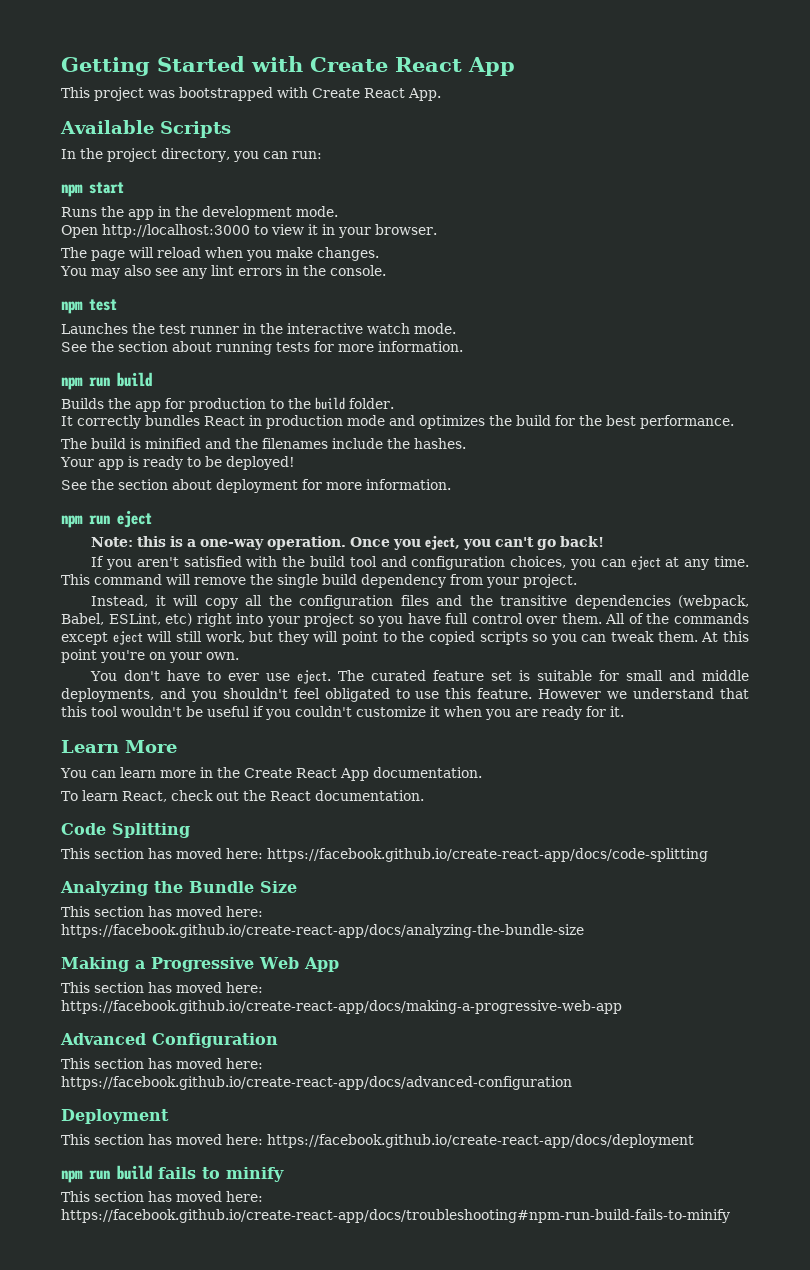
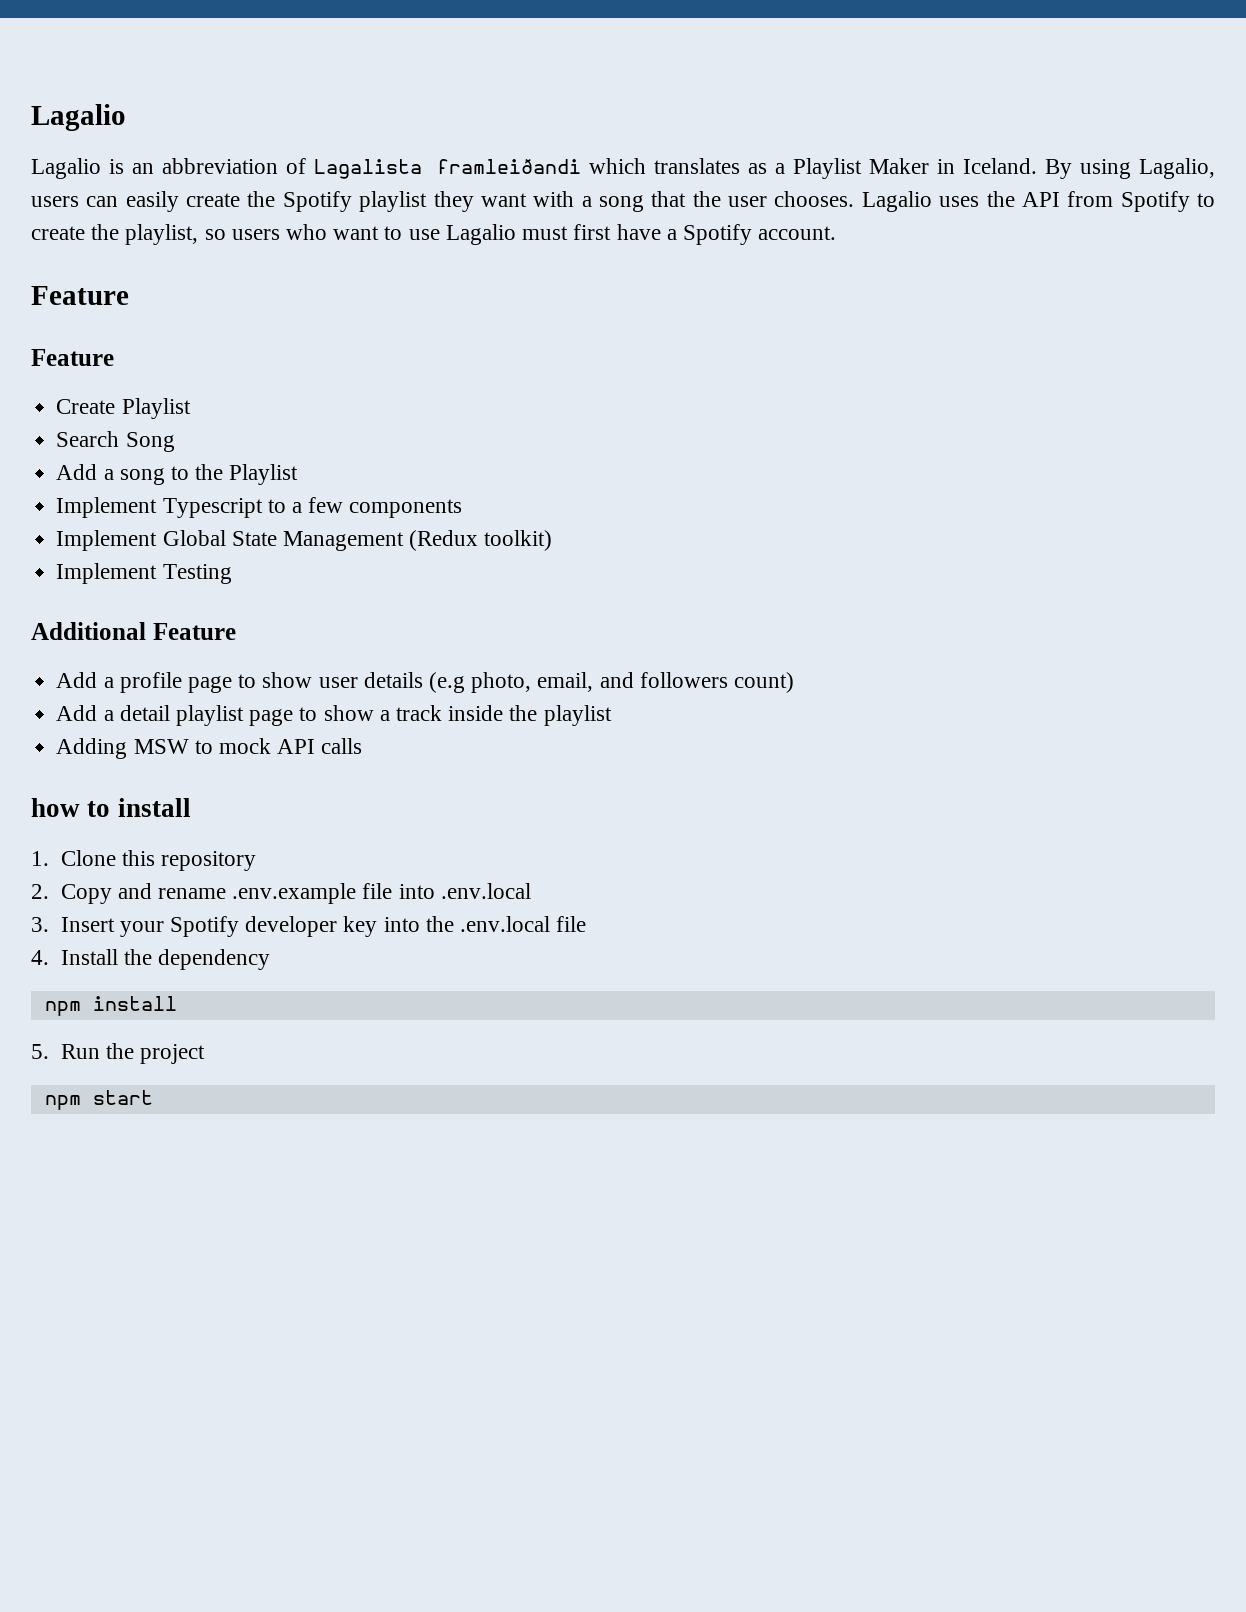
[61,56,515,76] [61,87,441,101] [60,120,231,138] [61,148,322,162] [61,182,124,197] [61,206,338,220] [61,224,437,238] [61,247,379,261] [60,265,386,279] [61,299,117,314] [61,323,456,334] [61,341,463,355] [61,372,152,390] [61,397,394,412] [61,415,734,429] [61,438,466,449] [60,456,295,470] [61,479,451,493] [61,510,152,528] [91,535,605,550] [91,556,749,570] [61,574,577,588] [91,595,749,609] [61,613,749,627] [61,631,750,645] [61,649,239,663] [90,670,749,684] [61,688,749,702] [61,706,624,720] [61,740,177,753] [60,767,482,781] [61,790,424,802] [61,823,190,838] [61,848,708,862] [60,881,297,896] [61,906,263,917] [61,924,584,938] [61,957,339,972] [61,982,263,993] [61,1000,622,1014] [60,1033,278,1048] [61,1058,263,1069] [61,1076,572,1090] [61,1109,169,1124] [61,1134,694,1148] [61,1165,284,1183] [61,1191,263,1202] [61,1209,730,1223] Getting Started with Create React App // This project was bootstrapped with Create React App. // Available Scripts // In the project directory, you can run: // npm start // Runs the app in the development mode. // Open http://localhost:3000 to view it in your browser. // The page will reload when you make changes. // You may also see any lint errors in the console. // npm test // Launches the test runner in the interactive watch mode. // See the section about running tests for more information. // npm run build // Builds the app for production to the build folder. // It correctly bundles React in production mode and optimizes the build for the best performance. // The build is minified and the filenames include the hashes. // Your app is ready to be deployed! // See the section about deployment for more information. // npm run eject // Note: this is a one-way operation. Once you eject, you can't go back! // If you aren't satisfied with the build tool and configuration choices, you can eject at any time. This command will remove the single build dependency from your project. // Instead, it will copy all the configuration files and the transitive dependencies (webpack, Babel, ESLint, etc) right into your project so you have full control over them. All of the commands except eject will still work, but they will point to the copied scripts so you can tweak them. At this point you're on your own. // You don't have to ever use eject. The curated feature set is suitable for small and middle deployments, and you shouldn't feel obligated to use this feature. However we understand that this tool wouldn't be useful if you couldn't customize it when you are ready for it. // Learn More // You can learn more in the Create React App documentation. // To learn React, check out the React documentation. // Code Splitting // This section has moved here: https://facebook.github.io/create-react-app/docs/code-splitting // Analyzing the Bundle Size // This section has moved here: https://facebook.github.io/create-react-app/docs/analyzing-the-bundle-size // Making a Progressive Web App // This section has moved here: https://facebook.github.io/create-react-app/docs/making-a-progressive-web-app // Advanced Configuration // This section has moved here: https://facebook.github.io/create-react-app/docs/advanced-configuration // Deployment // This section has moved here: https://facebook.github.io/create-react-app/docs/deployment // npm run build fails to minify // This section has moved here: https://facebook.github.io/create-react-app/docs/troubleshooting#npm-run-build-fails-to-minify -> [31,104,126,131] [31,158,1215,179] [31,191,1215,212] [31,224,837,245] [31,286,129,305] [31,349,114,366] [56,398,191,419] [56,431,175,452] [56,464,299,485] [56,497,463,518] [56,530,553,551] [56,563,232,584] [31,622,236,640] [56,672,795,693] [56,705,612,726] [56,738,363,759] [31,798,191,817] [31,850,256,871] [31,883,531,904] [31,916,587,937] [31,949,270,970] [44,996,177,1016] [31,1043,205,1064] [44,1090,153,1110] Lagalio // Lagalio is an abbreviation of Lagalista framleiðandi which translates as a Playlist Maker in Iceland. By using Lagalio, users can easily create the Spotify playlist they want with a song that the user chooses. Lagalio uses the API from Spotify to create the playlist, so users who want to use Lagalio must first have a Spotify account. // Feature // Feature // Create Playlist // Search Song // Add a song to the Playlist // Implement Typescript to a few components // Implement Global State Management (Redux toolkit) // Implement Testing // Additional Feature // Add a profile page to show user details (e.g photo, email, and followers count) // Add a detail playlist page to show a track inside the playlist // Adding MSW to mock API calls // how to install // 1. Clone this repository // 2. Copy and rename .env.example file into .env.local // 3. Insert your Spotify developer key into the .env.local file // 4. Install the dependency // npm install // 5. Run the project // npm start

